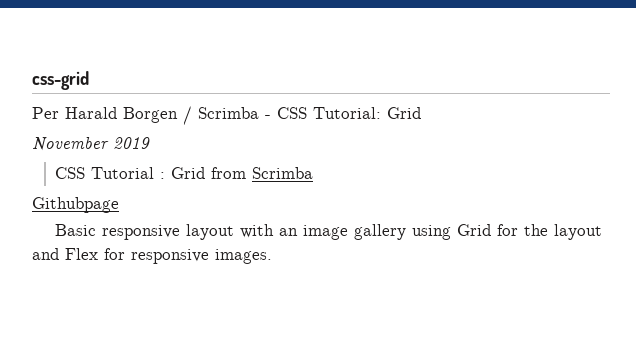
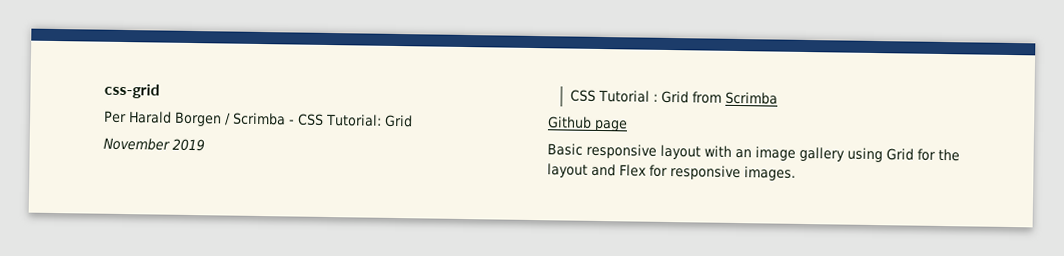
[32,197,119,213] Githubpage -> [547,116,628,132] Github page

